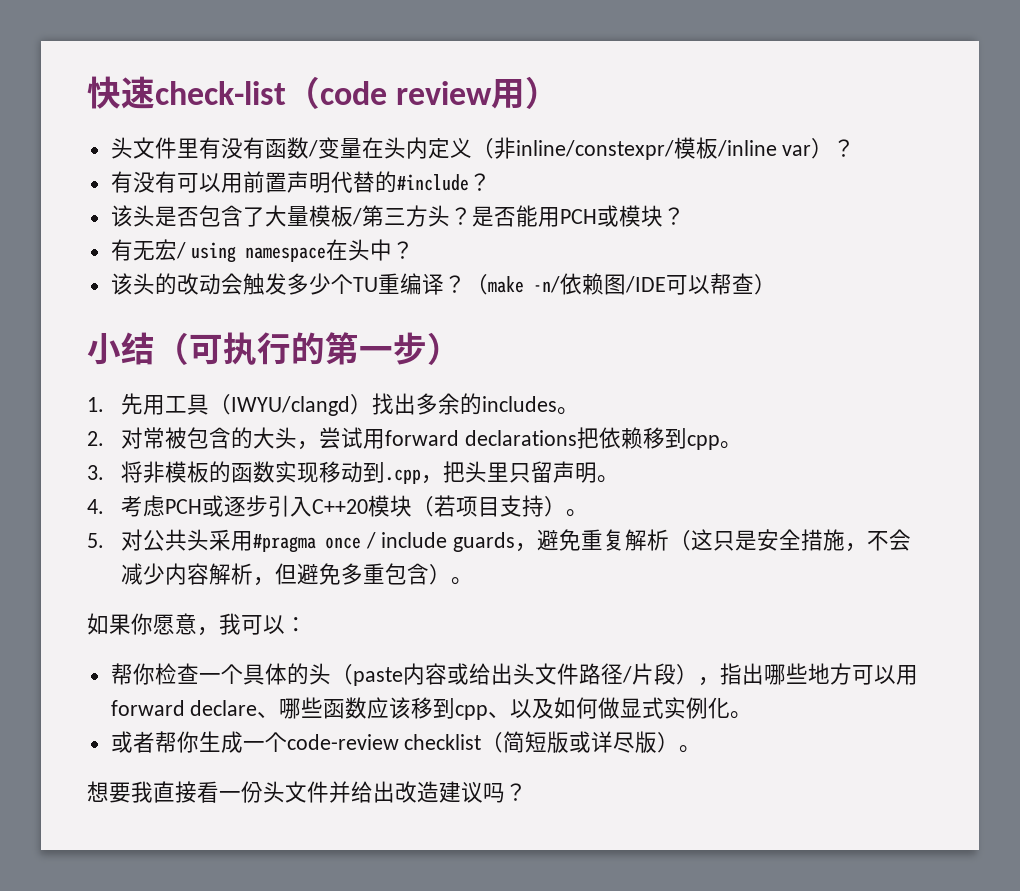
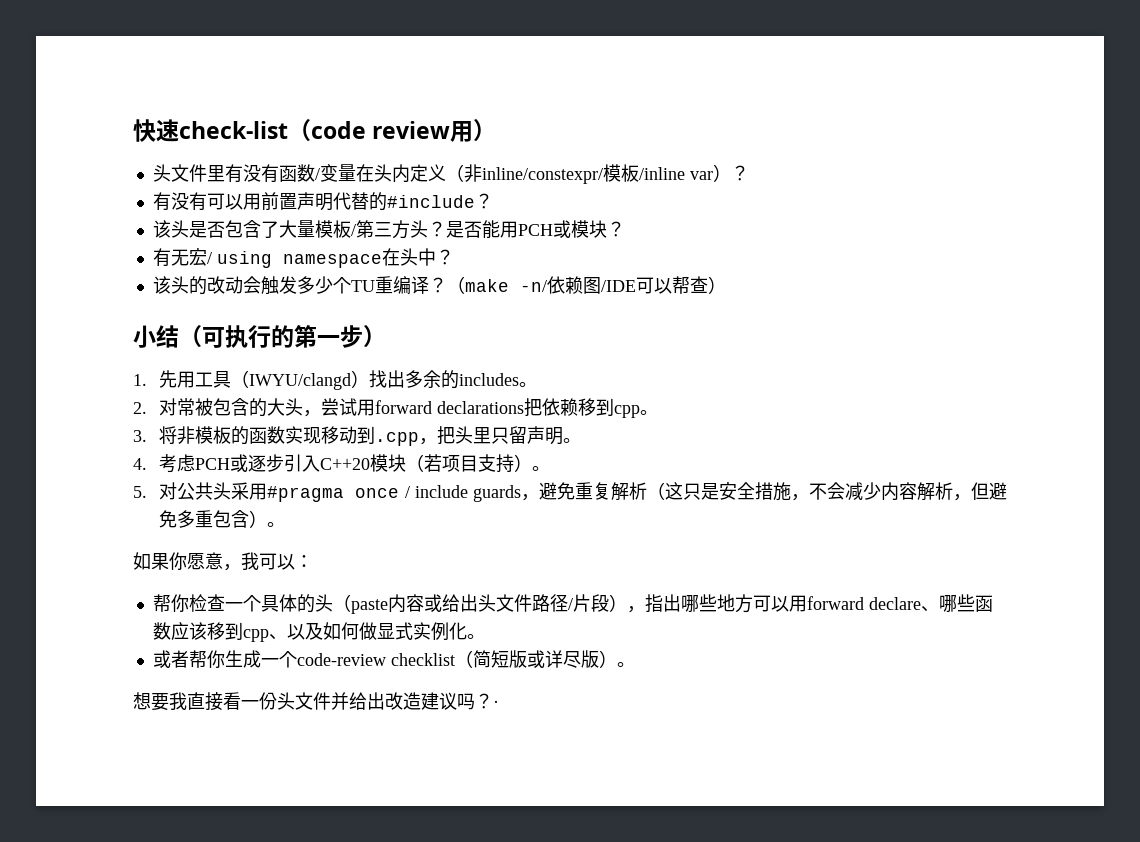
(527, 792) none -> [493,700,499,708] ·

